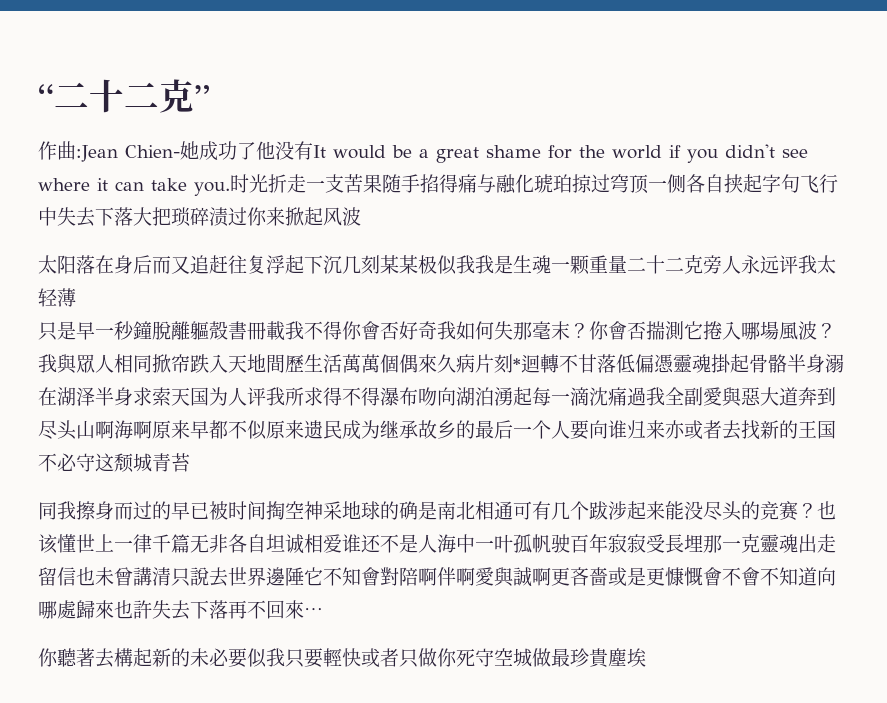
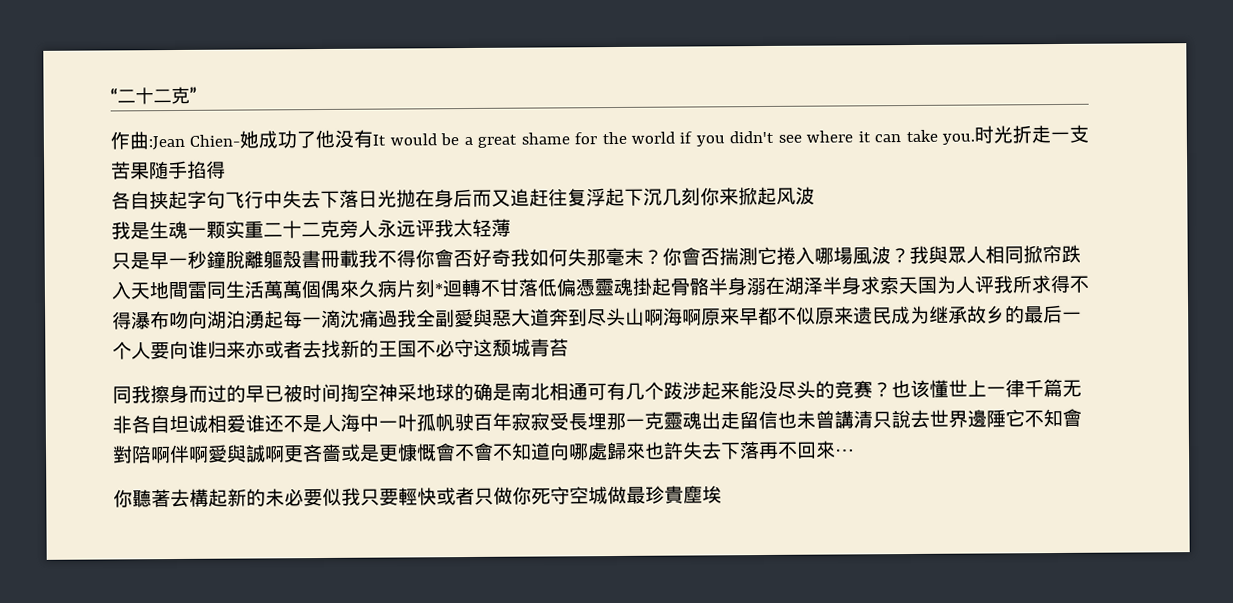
[458,174,686,194] 痛与融化琥珀掠过穹顶一侧 -> (226, 169) //
[133,207,361,227] [38,255,95,274] 大把琐碎渍过你来掀起风波 // 太阳落 -> [358,189,416,208] 日光抛
[380,255,475,275] 某某极似我 -> [700,186,815,206] 你来掀起风波 //
[589,255,627,273] 重量 -> [225,220,264,239] 实重
[285,354,304,373] 歷 -> [187,280,226,299] 雷同

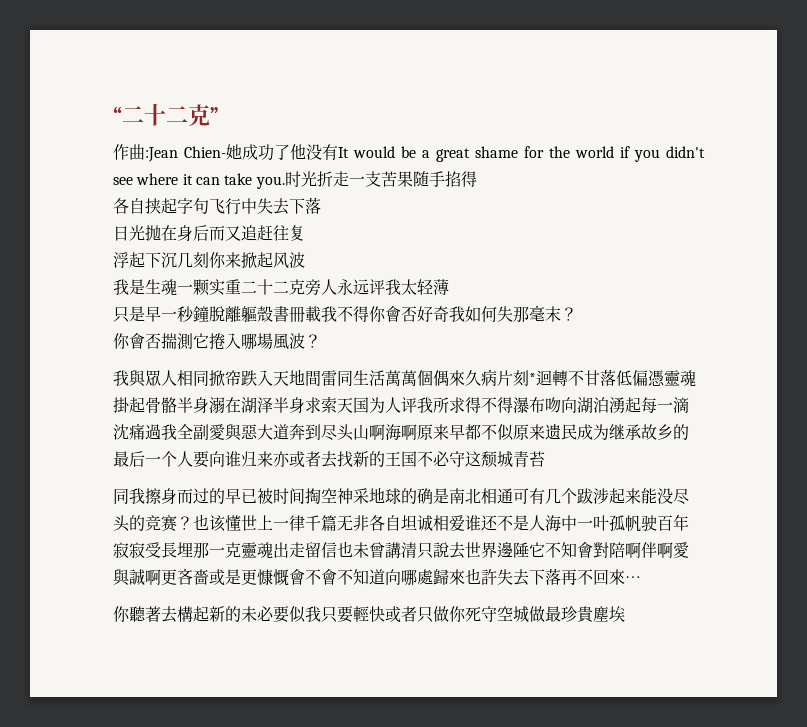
(359, 198) none -> (321, 205) //
(587, 197) none -> (305, 233) //
(663, 257) none -> (577, 314) //
(910, 256) none -> (321, 341) //

